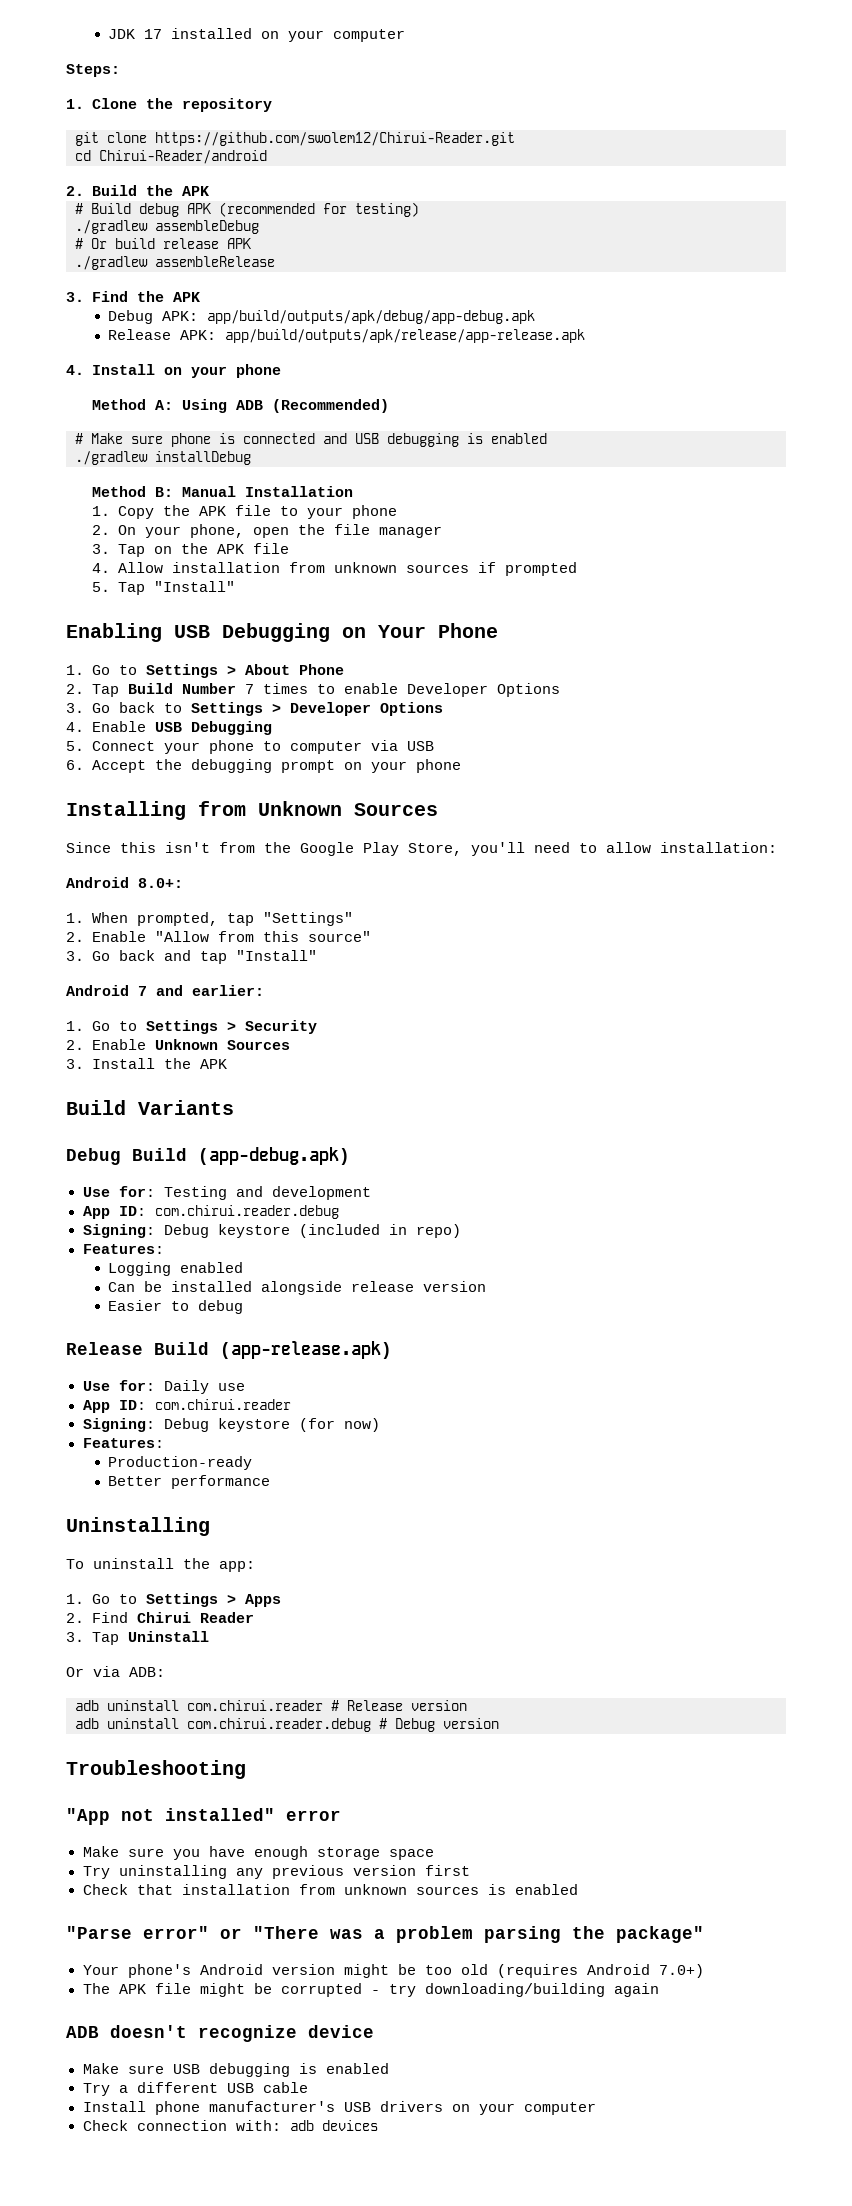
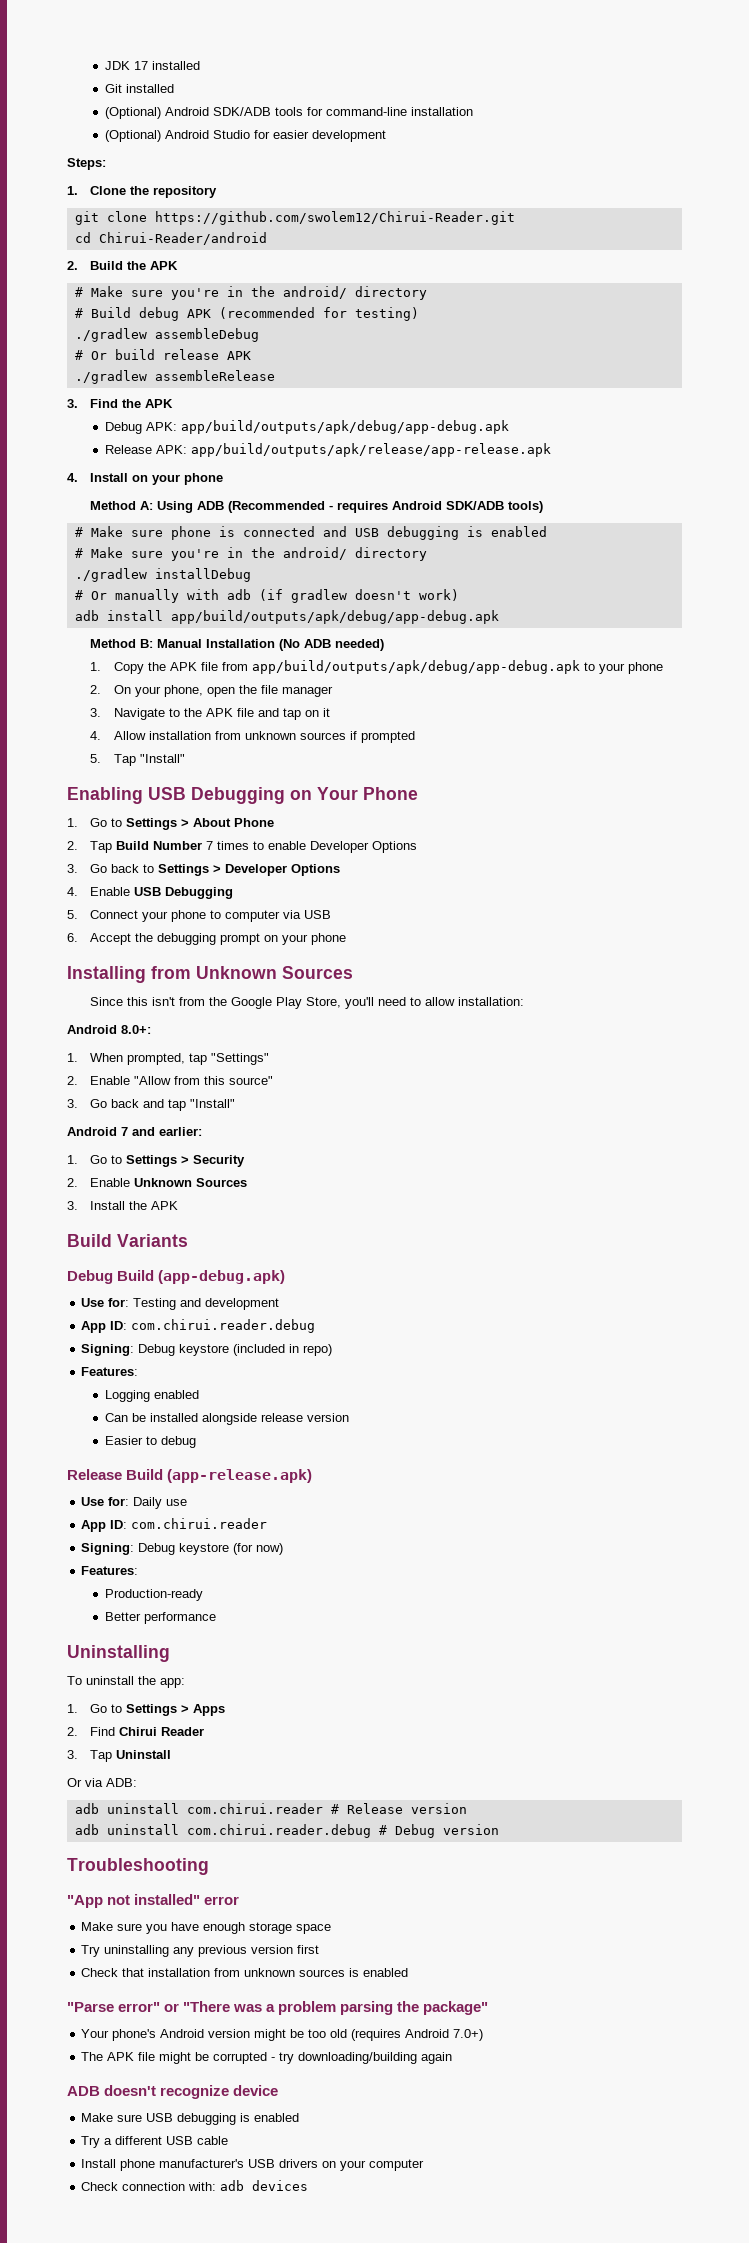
[261,29,406,42] on your computer -> [104,84,174,93] [104,107,473,119] [104,130,386,142] // Git installed // (Optional) Android SDK/ADB tools for command-line installation // (Optional) Android Studio for easier development
(209, 191) none -> [74,286,427,300] // # Make sure you're in the android/ directory
[271,399,389,413] (Recommended) -> [228,501,544,513] (Recommended - requires Android SDK/ADB tools)
[75,451,251,465] ./gradlew installDebug -> [74,547,427,561] [74,568,251,582] [74,589,459,603] [74,610,499,624] # Make sure you're in the android/ directory // ./gradlew installDebug // # Or manually with adb (if gradlew doesn't work) // adb install app/build/outputs/apk/debug/app-debug.apk
(353, 491) none -> [279,639,385,651] (No ADB needed)
(271, 510) none -> [221,660,580,674] from app/build/outputs/apk/debug/app-debug.apk
[117,543,289,557] Tap on the APK file -> [113,708,330,720] Navigate to the APK file and tap on it

